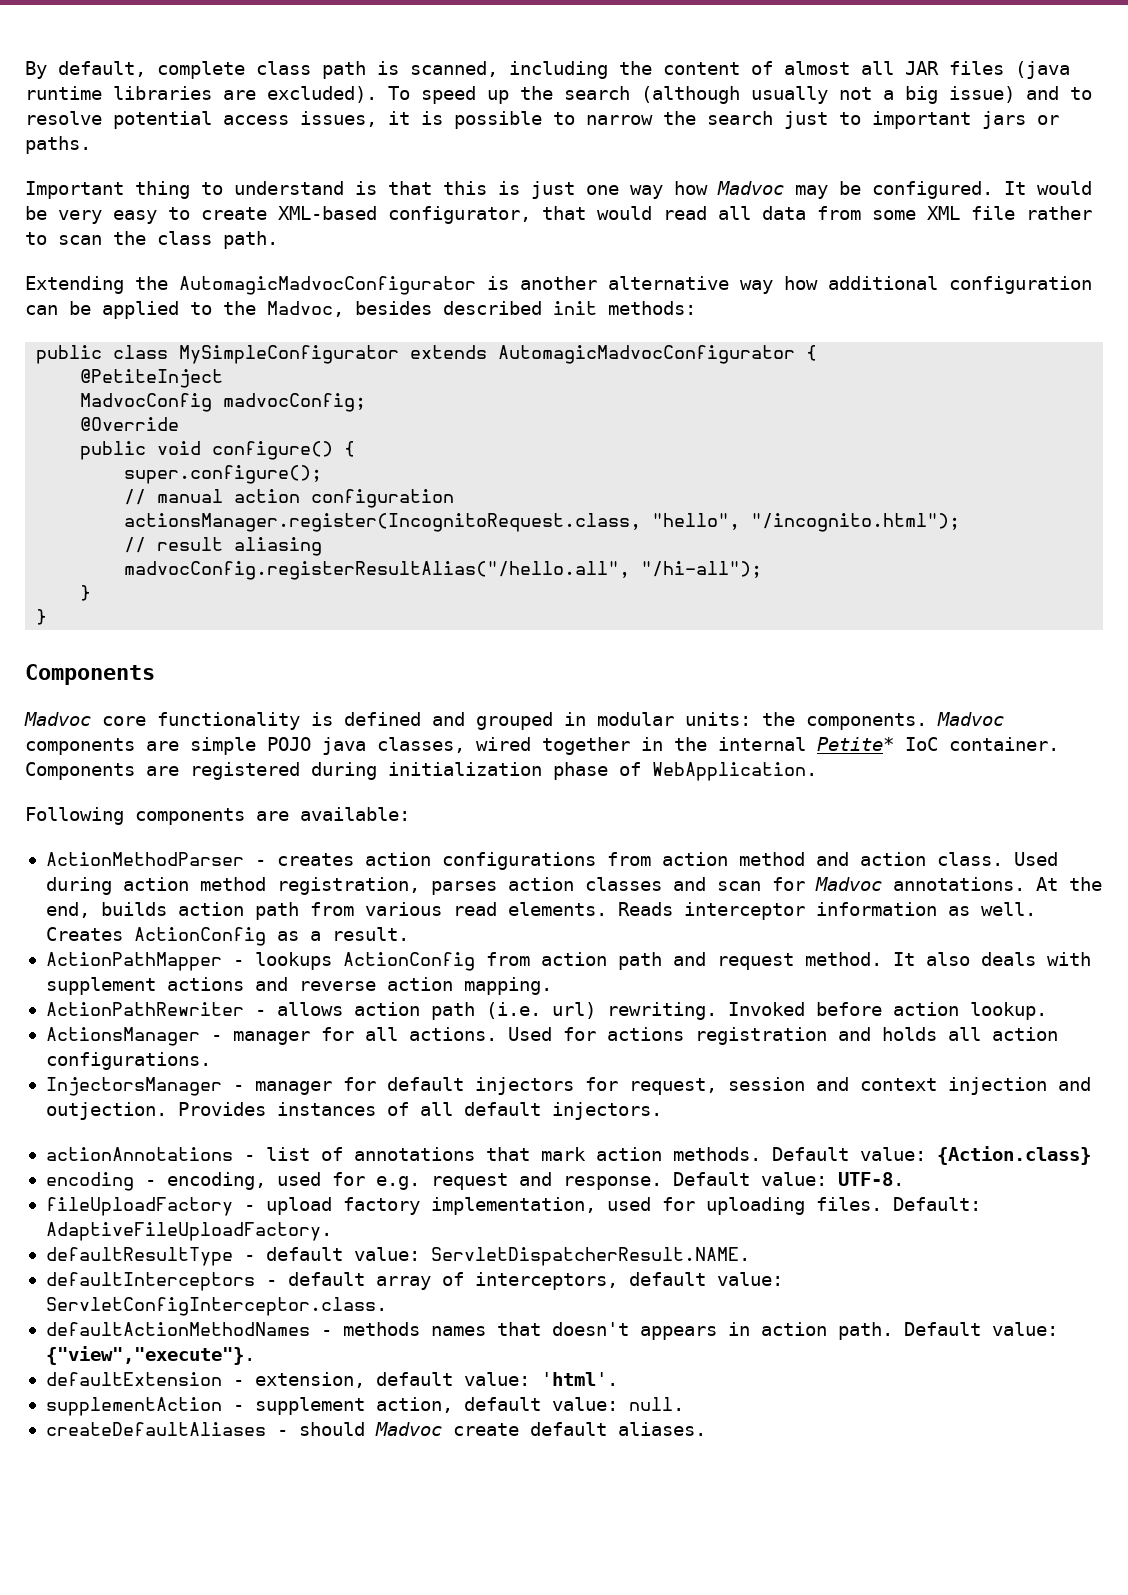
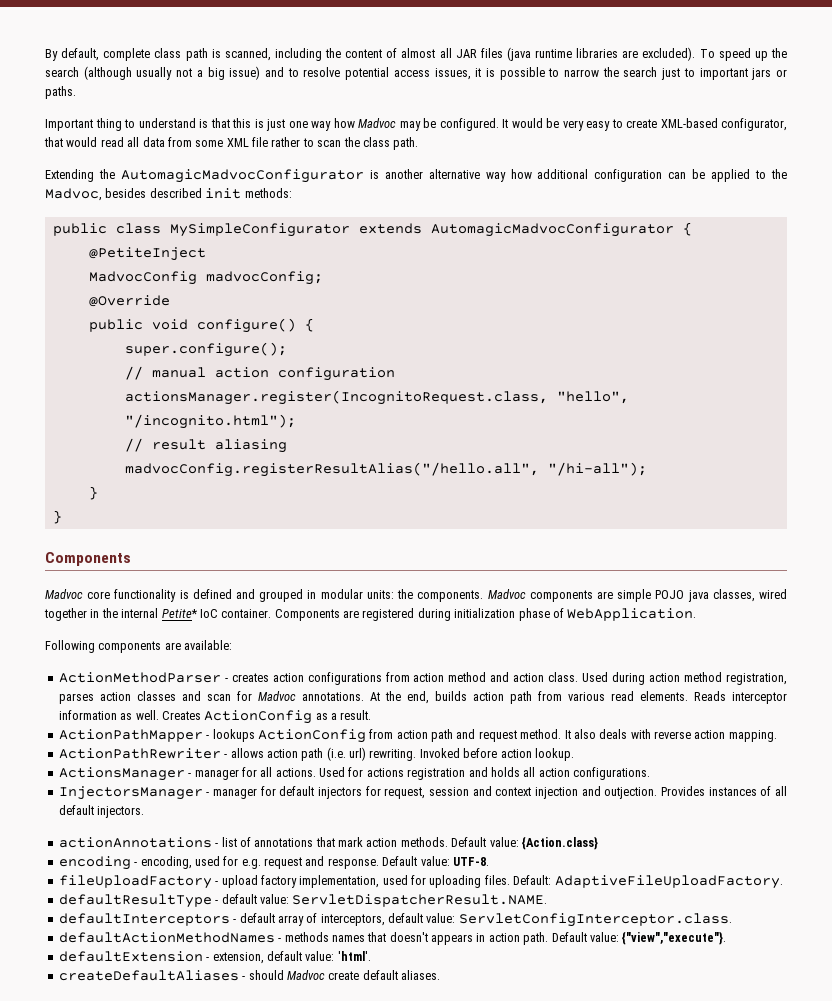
[45,977,288,995] supplement actions and -> (651, 734) none
[45,1397,684,1416] // supplementAction - supplement action, default value: null. -> (371, 956) none

